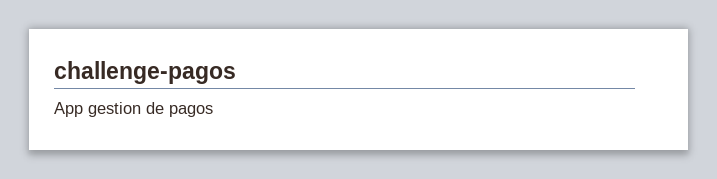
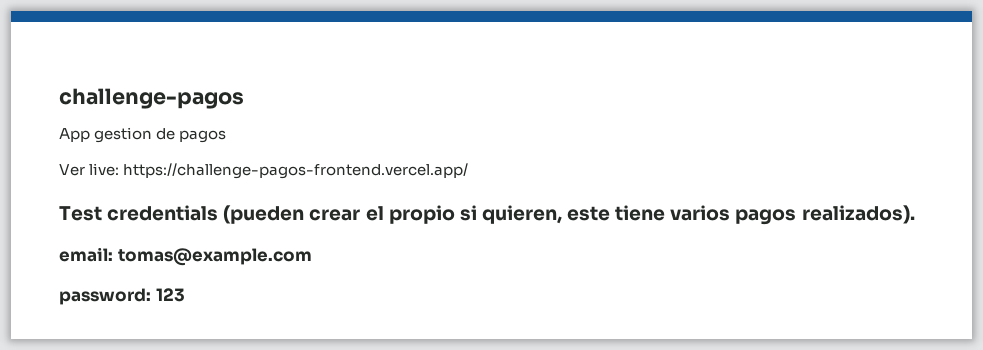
(213, 111) none -> [59,163,469,179] [59,205,915,225] [59,247,312,266] [59,288,185,305] // Ver live: https://challenge-pagos-frontend.vercel.app/ // Test credentials (pueden crear el propio si quieren, este tiene varios pagos realizados). // email: tomas@example.com // password: 123

